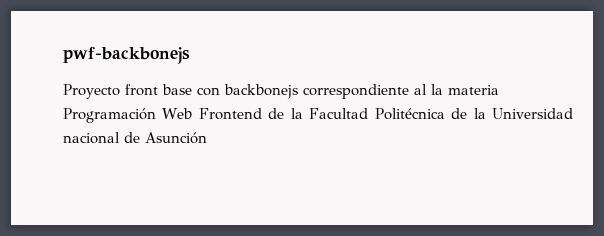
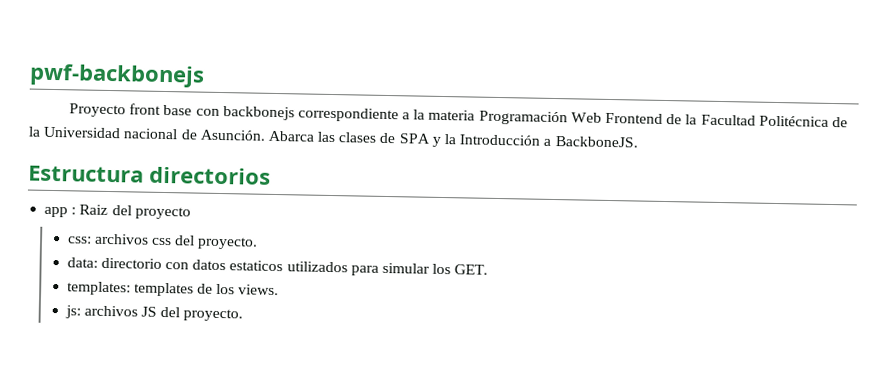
[414,84,427,95] al -> [402,112,411,120] a
[145,132,207,144] Asunción -> [199,129,638,148] [28,165,271,185] [44,204,191,220] [66,233,259,250] [66,257,489,276] [66,281,280,297] [64,305,244,322] Asunción. Abarca las clases de SPA y la Introducción a BackboneJS. // Estructura directorios // app : Raiz del proyecto // css: archivos css del proyecto. // data: directorio con datos estaticos utilizados para simular los GET. // templates: templates de los views. // js: archivos JS del proyecto.

